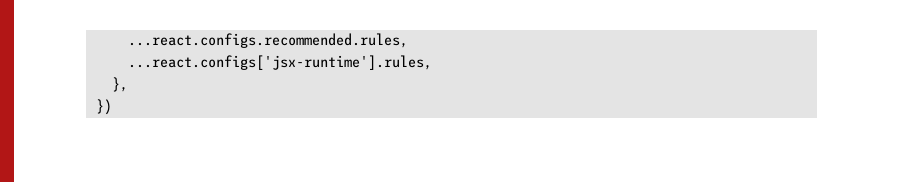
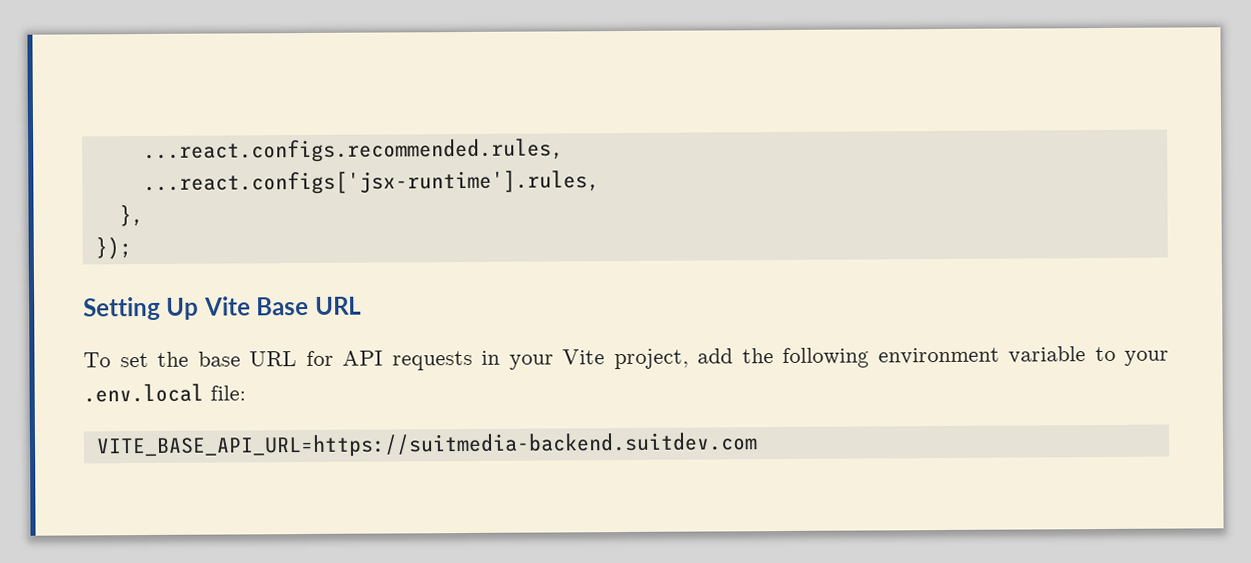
[95,99,112,115] }) -> [94,236,132,260] [83,296,362,321] [83,346,1169,371] [83,383,246,403] [95,432,758,459] }); // Setting Up Vite Base URL // To set the base URL for API requests in your Vite project, add the following environment variable to your .env.local file: // VITE_BASE_API_URL=https://suitmedia-backend.suitdev.com

